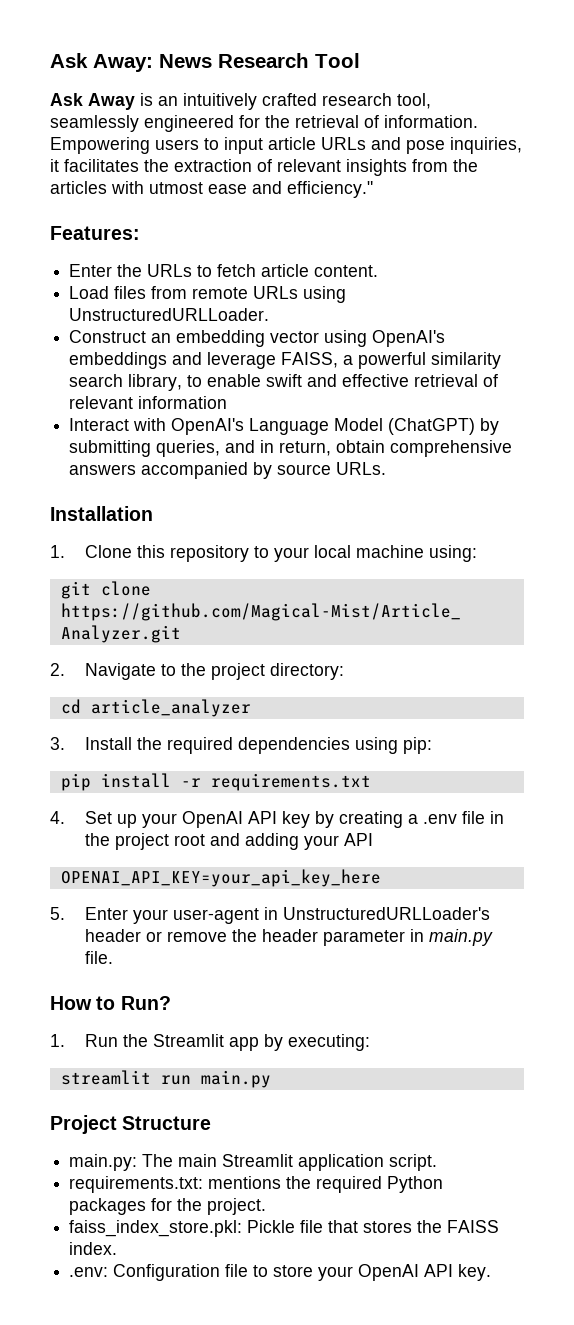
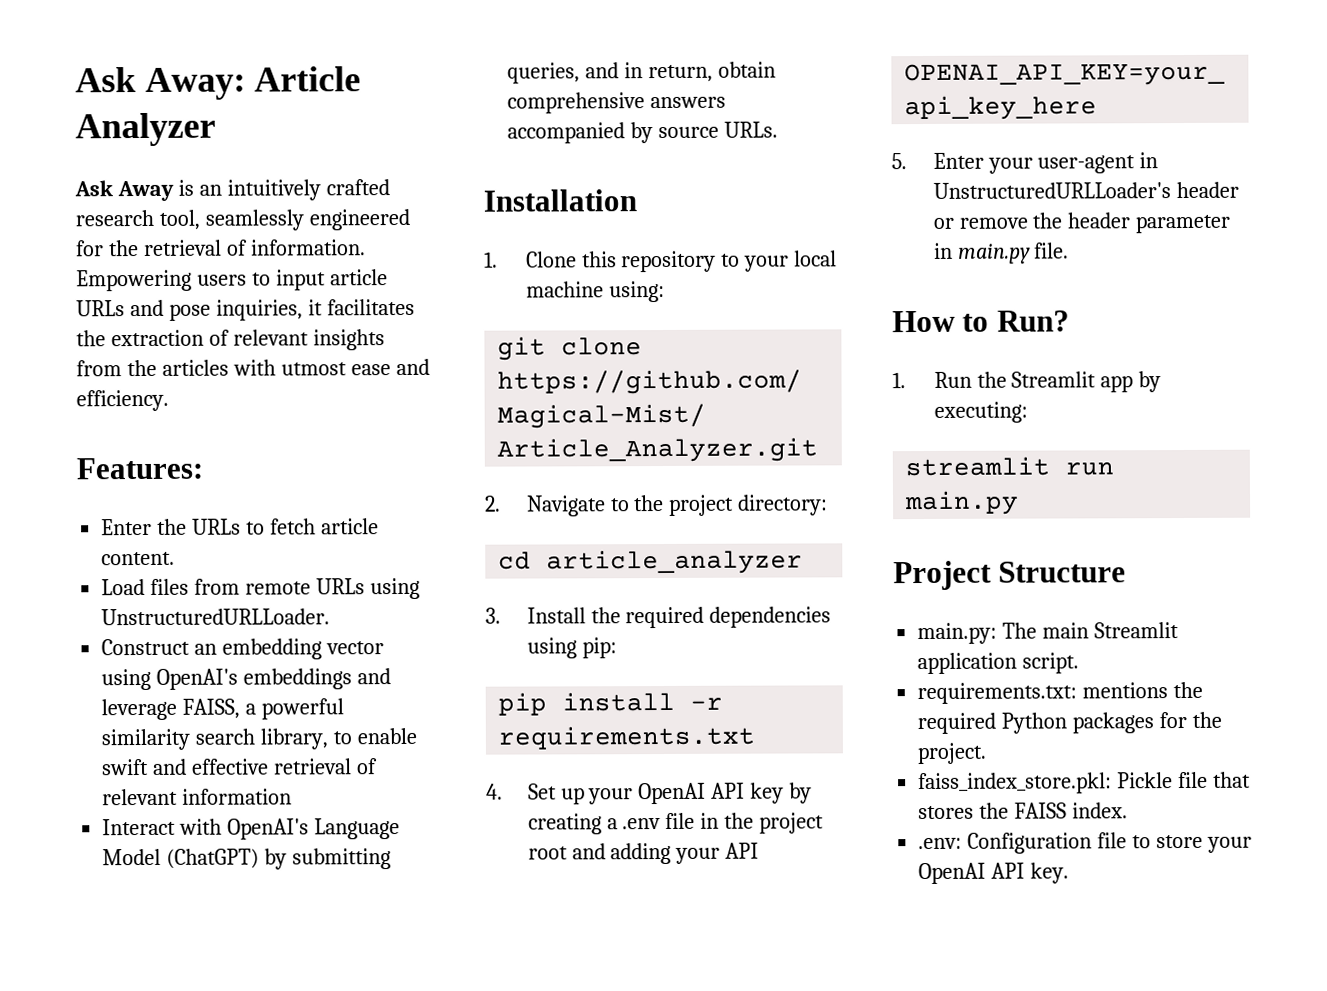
[159,53,360,68] News Research Tool -> [254,66,362,92] [75,112,216,147] Article Analyzer
[287,181,373,198] efficiency." -> [76,389,169,412] efficiency.

